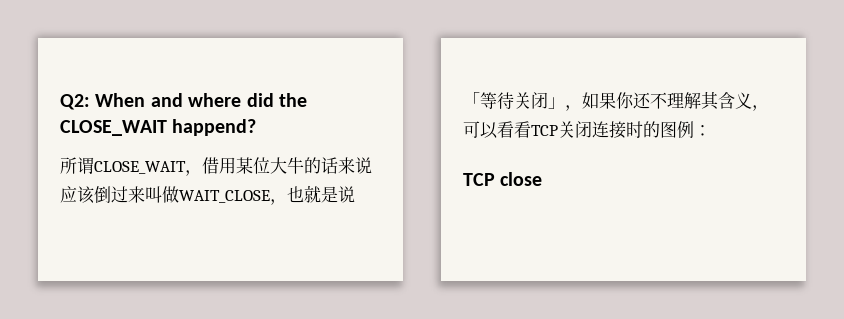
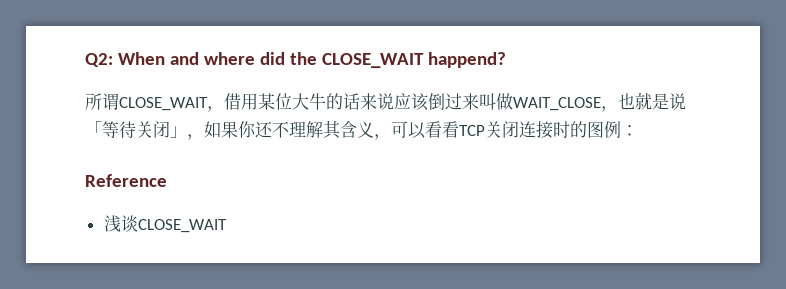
[463,172,543,186] TCP close -> [85,174,167,187] [103,215,227,233] Reference // 浅谈CLOSE_WAIT

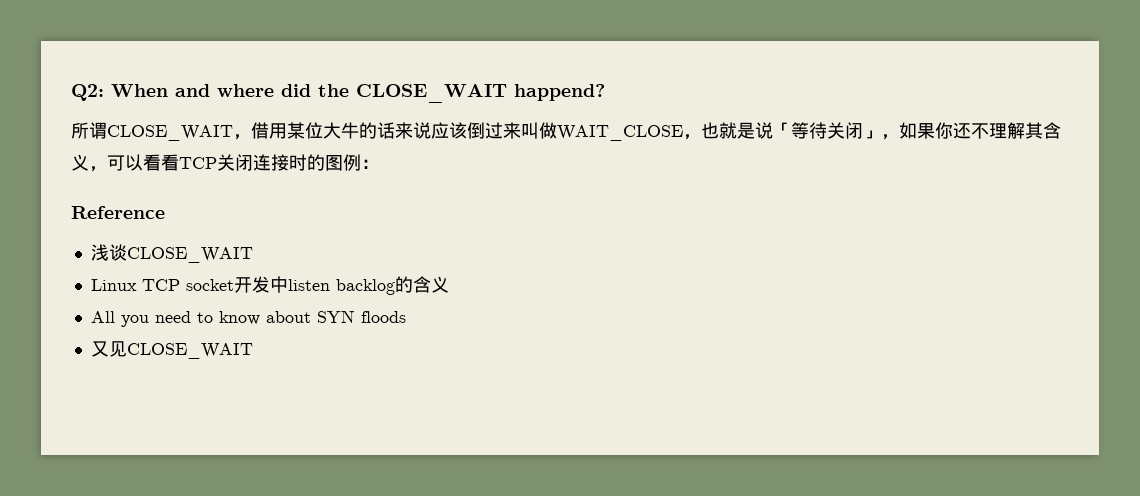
(227, 226) none -> [90,276,449,295] [90,310,406,327] [90,341,253,359] // Linux TCP socket开发中listen backlog的含义 // All you need to know about SYN floods // 又见CLOSE_WAIT

